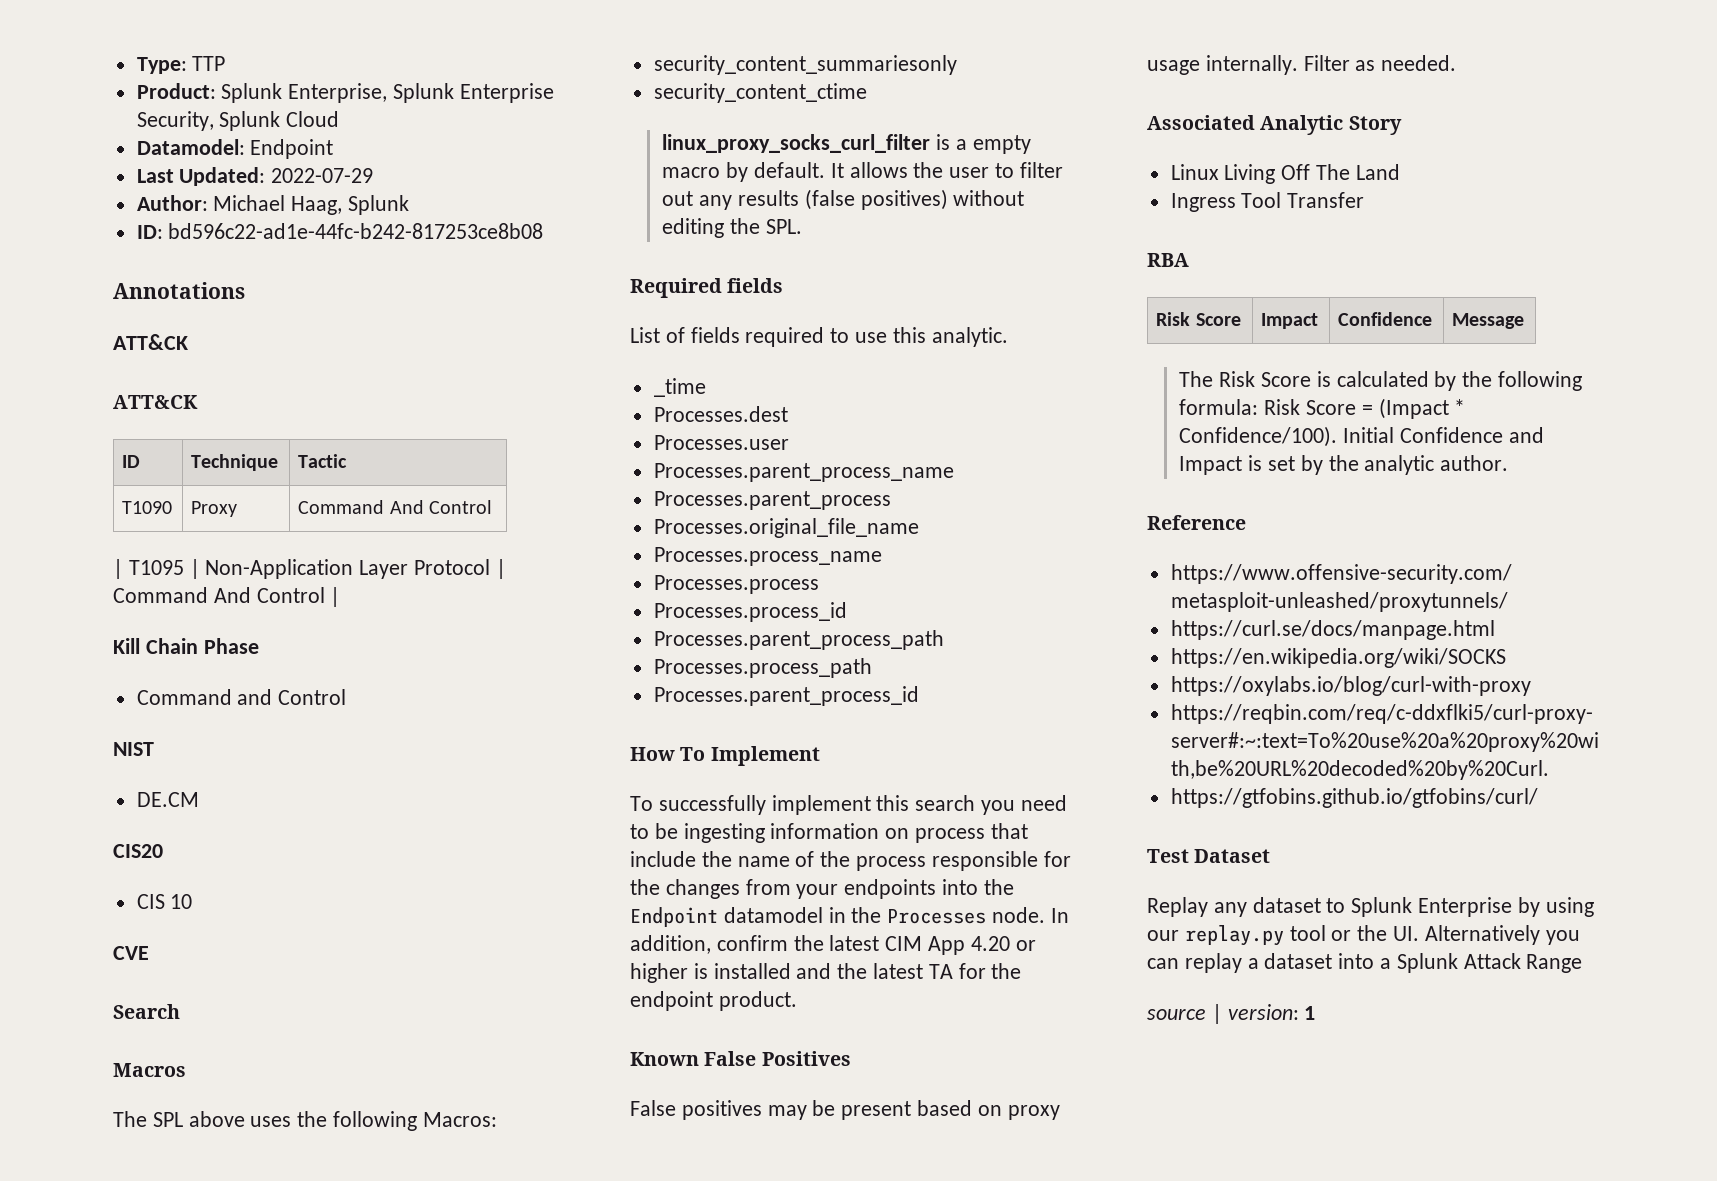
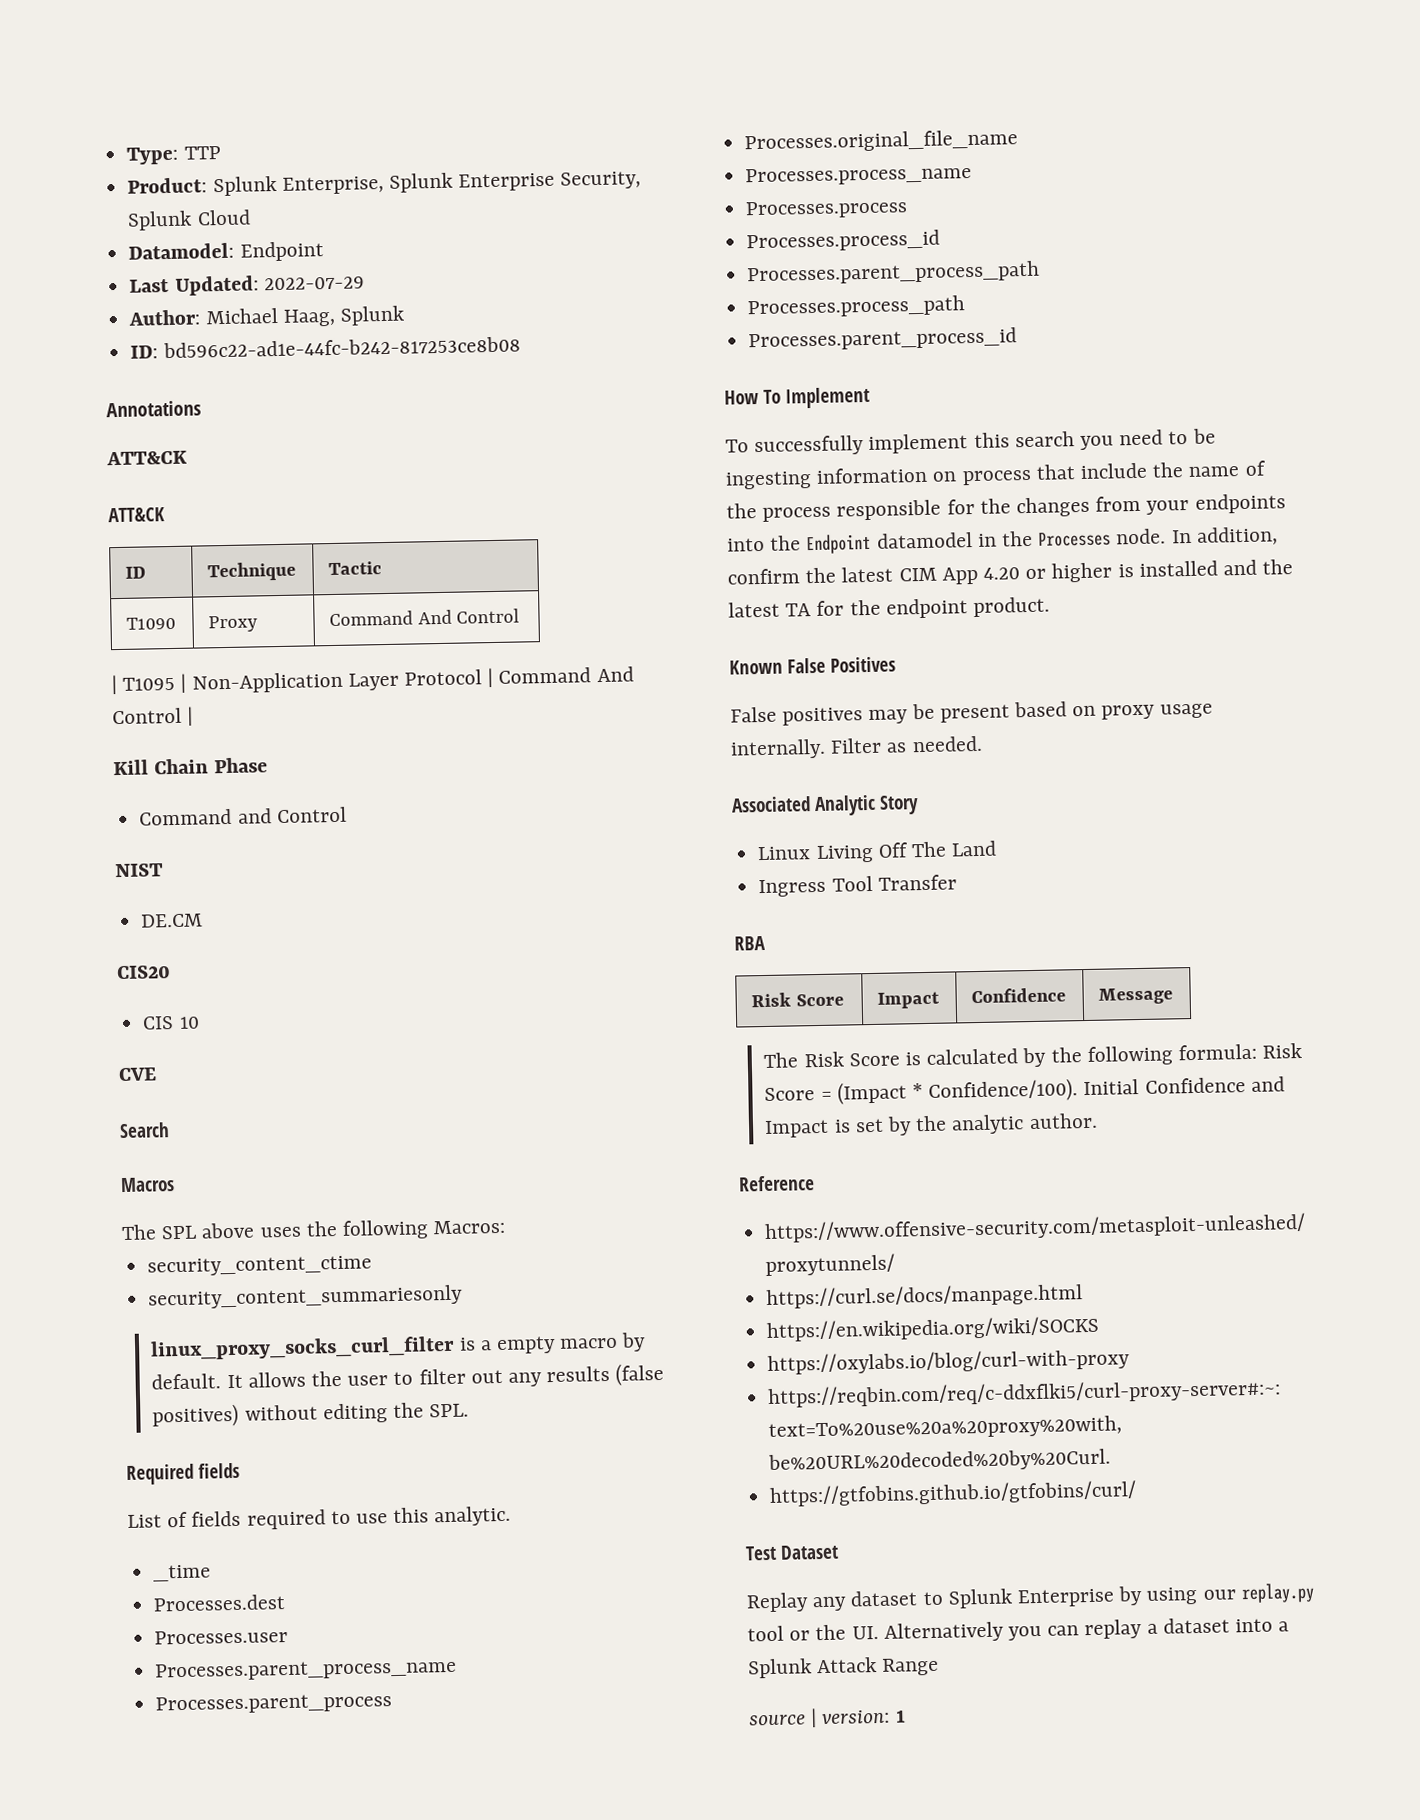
(497, 1119) none -> [147,1255,373,1277] // security_content_ctime
[653,83,867,103] // security_content_ctime -> (464, 1297) none

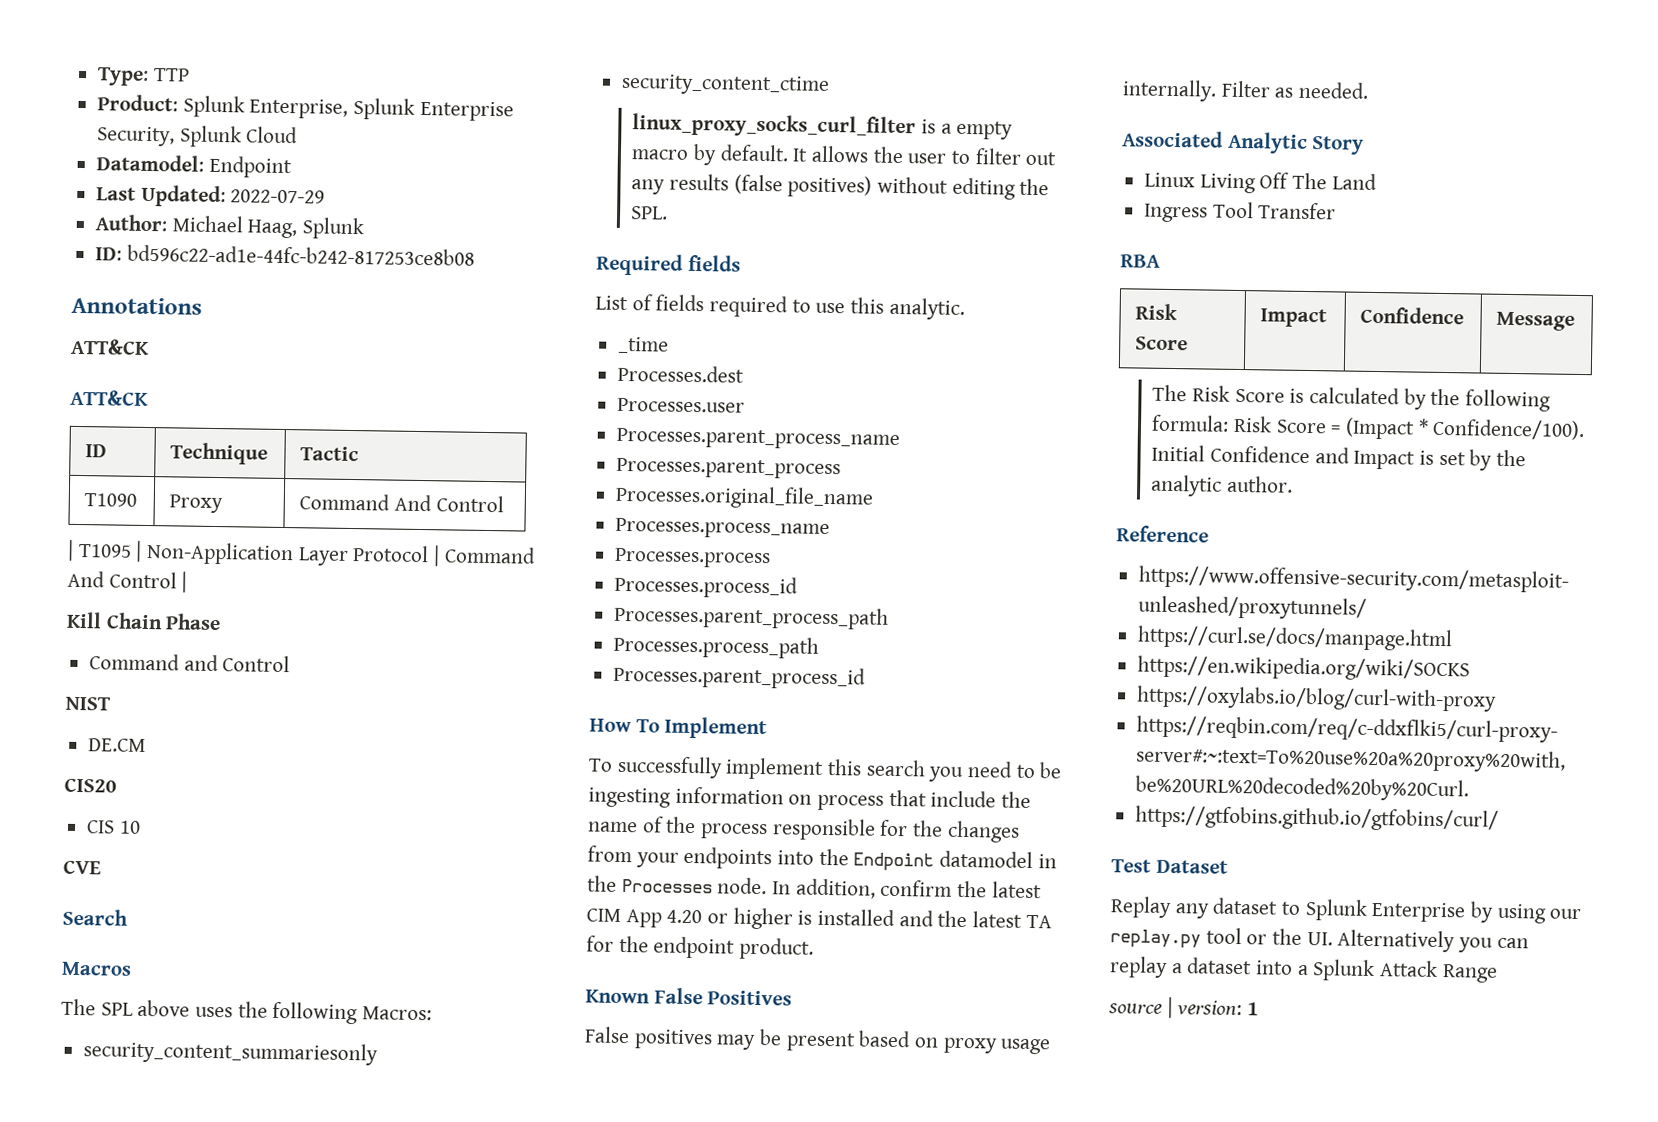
(506, 1227) none -> [83,1040,379,1066] // security_content_summariesonly
[148,1284,464,1310] // security_content_summariesonly -> (831, 84) none

